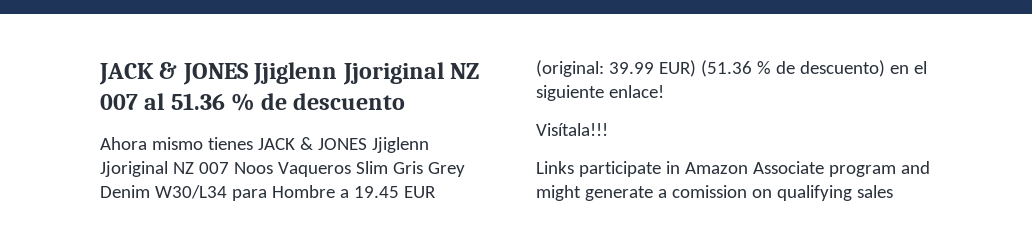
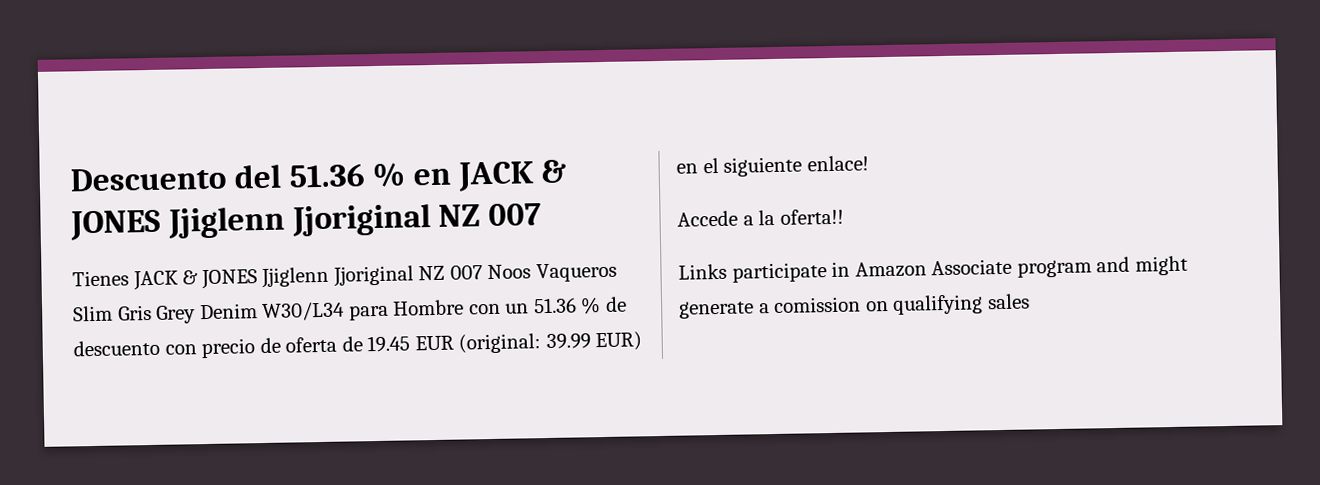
[99,62,480,85] [100,93,406,111] [100,137,253,150] JACK & JONES Jjiglenn Jjoriginal NZ 007 al 51.36 % de descuento // Ahora mismo tienes -> [70,159,566,192] [70,203,542,241] [72,270,129,287] Descuento del 51.36 % en JACK & JONES Jjiglenn Jjoriginal NZ 007 // Tienes
[339,189,349,198] a -> [468,296,627,315] [73,336,363,359] con un 51.36 % de descuento con precio de oferta de
[700,60,885,77] (51.36 % de descuento) -> (643, 341) none
[536,123,608,136] Visítala!!! -> [677,208,844,227] Accede a la oferta!!

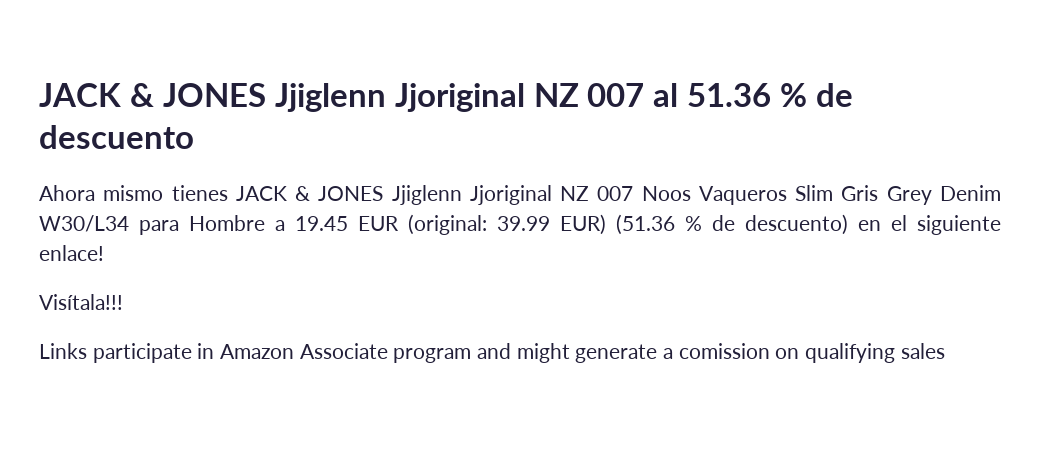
[70,159,566,192] [70,203,542,241] [72,270,129,287] Descuento del 51.36 % en JACK & JONES Jjiglenn Jjoriginal NZ 007 // Tienes -> [39,83,854,112] [39,125,194,149] [39,185,228,201] JACK & JONES Jjiglenn Jjoriginal NZ 007 al 51.36 % de descuento // Ahora mismo tienes
[468,296,627,315] [73,336,363,359] con un 51.36 % de descuento con precio de oferta de -> [275,220,285,231] a
(643, 341) none -> [616,214,848,235] (51.36 % de descuento)
[677,208,844,227] Accede a la oferta!! -> [39,294,123,310] Visítala!!!

